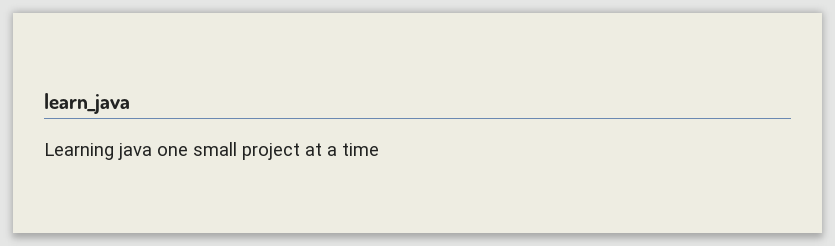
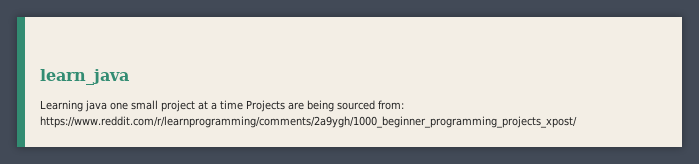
(379, 149) none -> [246,100,404,112] [40,116,577,128] Projects are being sourced from: https://www.reddit.com/r/learnprogramming/comments/2a9ygh/1000_beginner_programming_projects_xpost/

